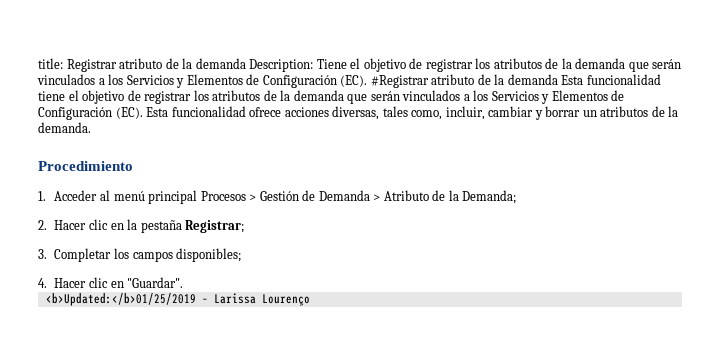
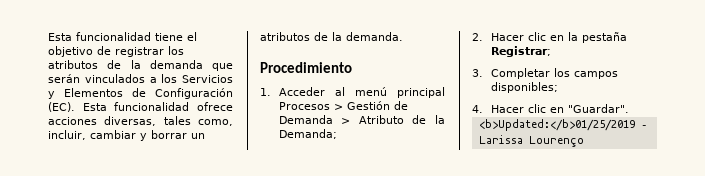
[38,58,682,72] [37,74,558,88] title: Registrar atributo de la demanda Description: Tiene el objetivo de registrar los atributos de la demanda que serán vinculados a los Servicios y Elementos de Configuración (EC). #Registrar atributo de la demanda -> (48, 37) none

